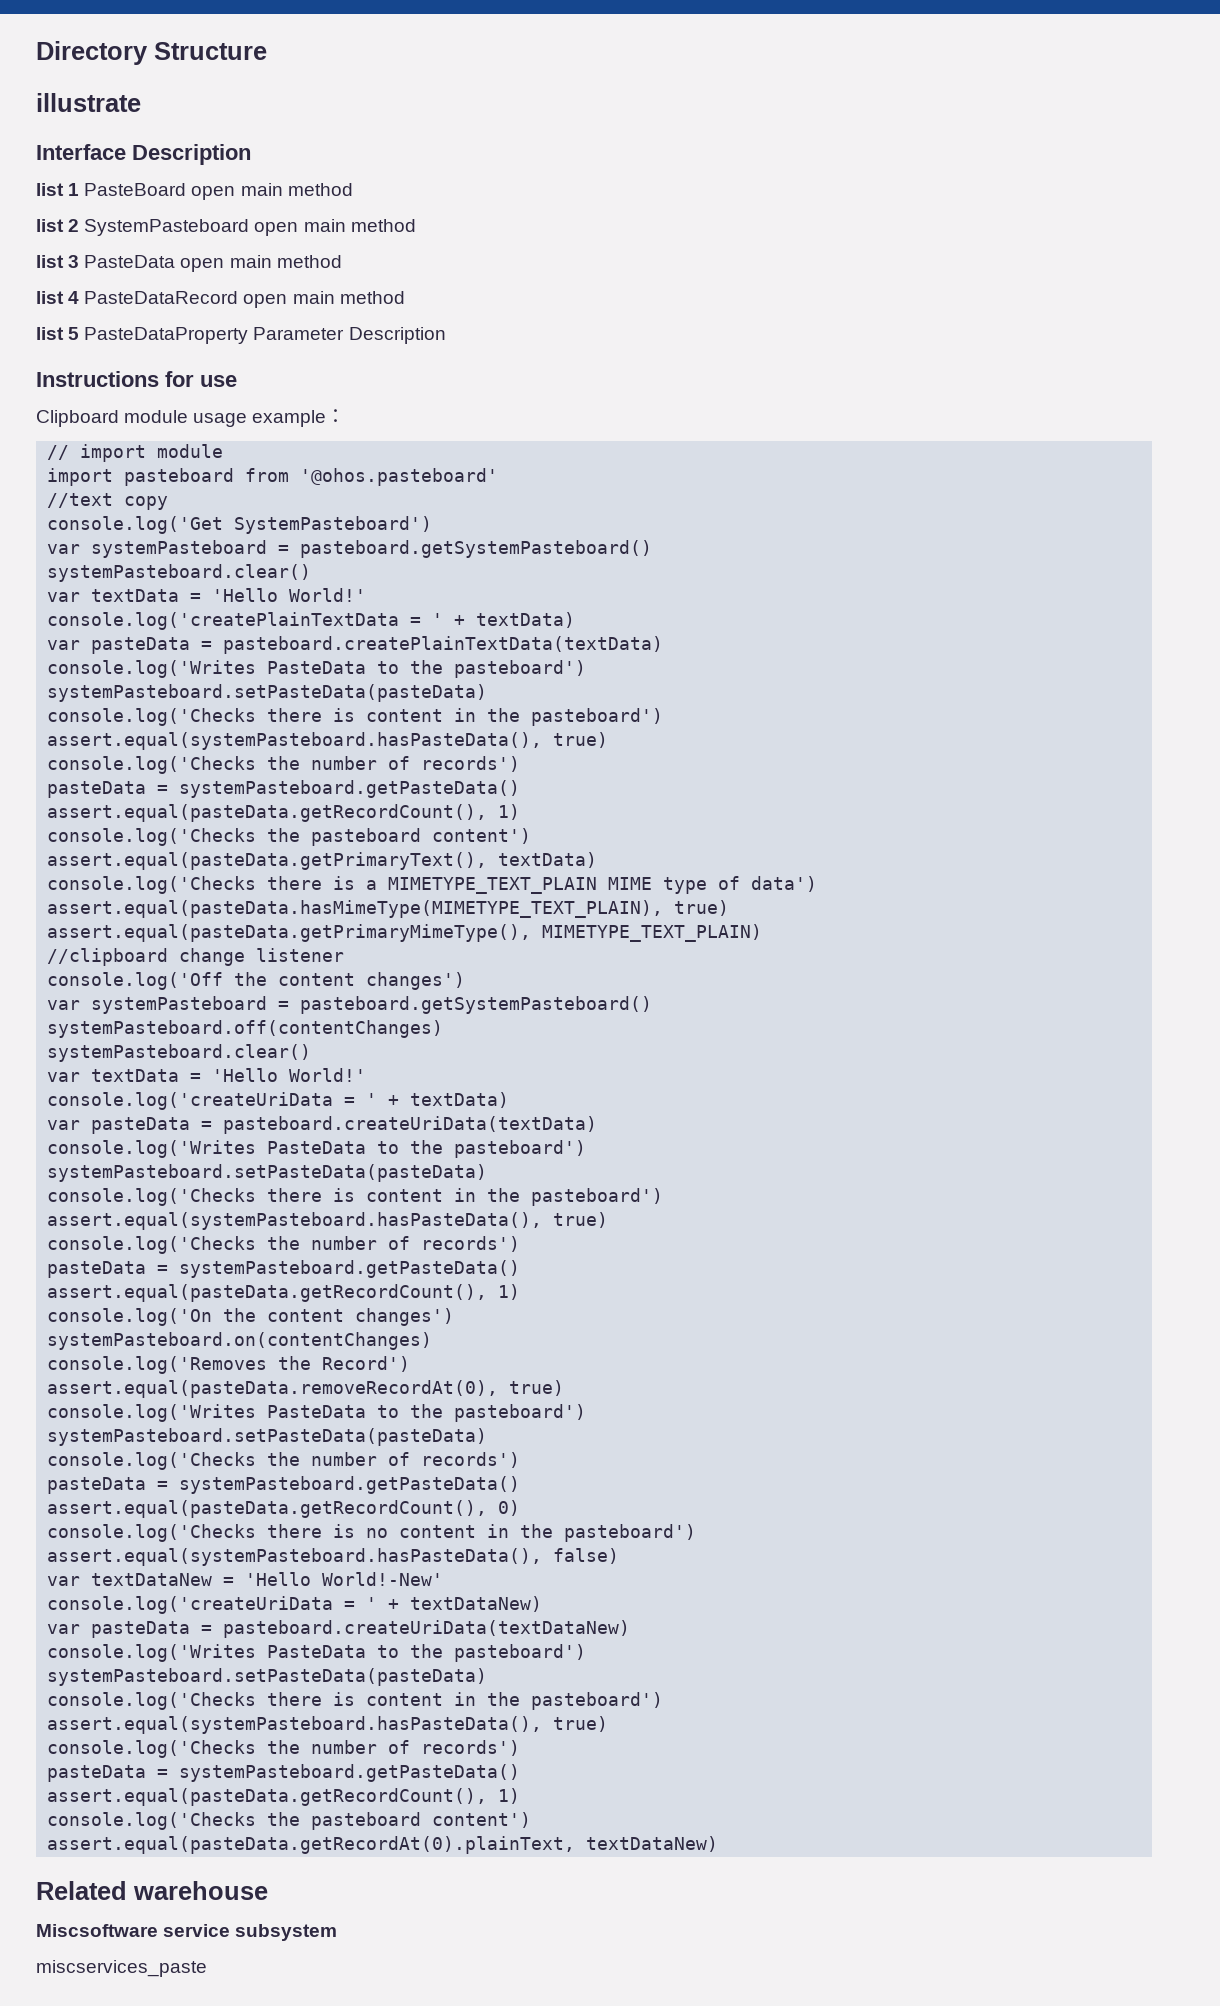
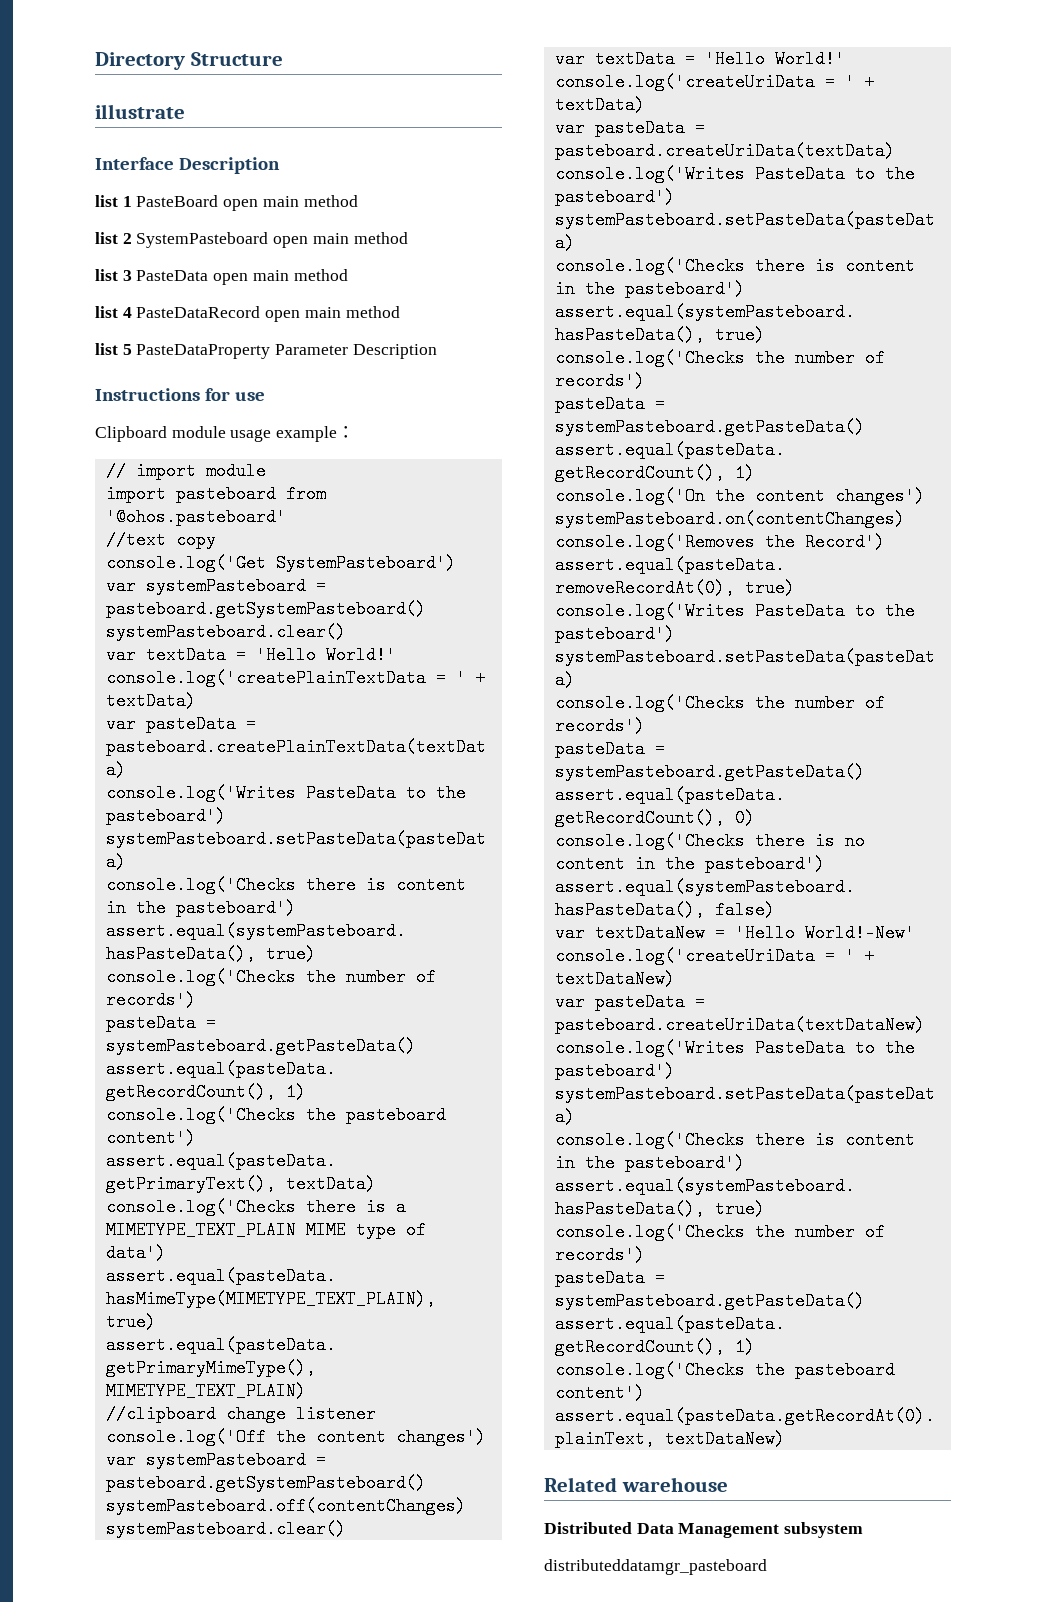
[36,1924,231,1937] Miscsoftware service -> [544,1522,780,1538] Distributed Data Management
[36,1960,207,1977] miscservices_paste -> [544,1559,767,1575] distributeddatamgr_pasteboard

